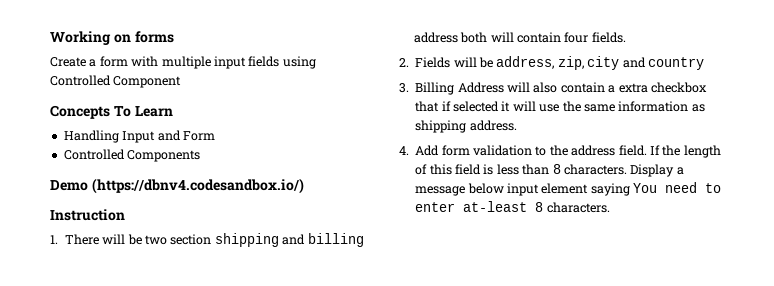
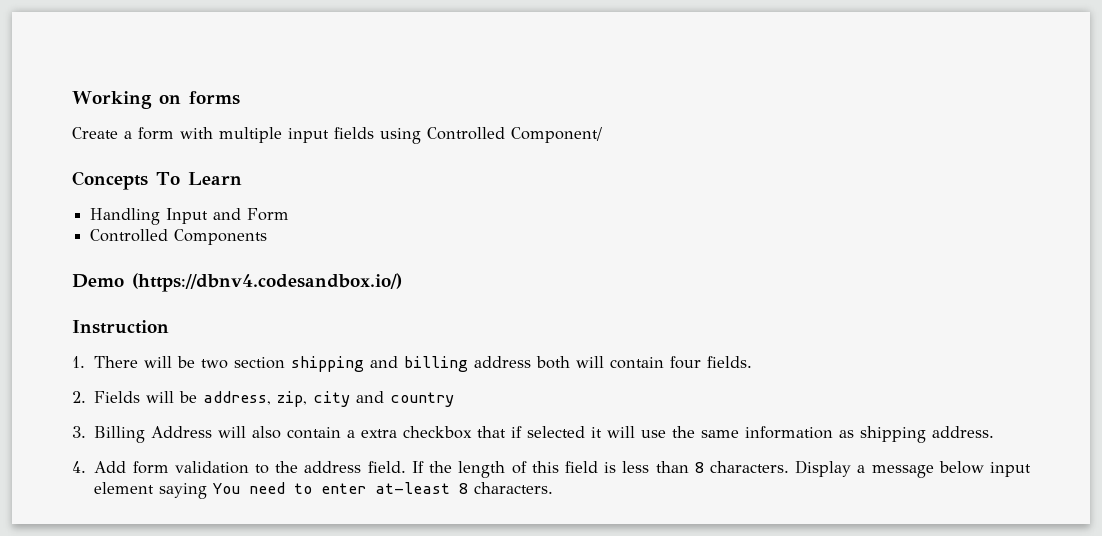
[113,76,182,88] Component -> [511,127,602,143] Component/

